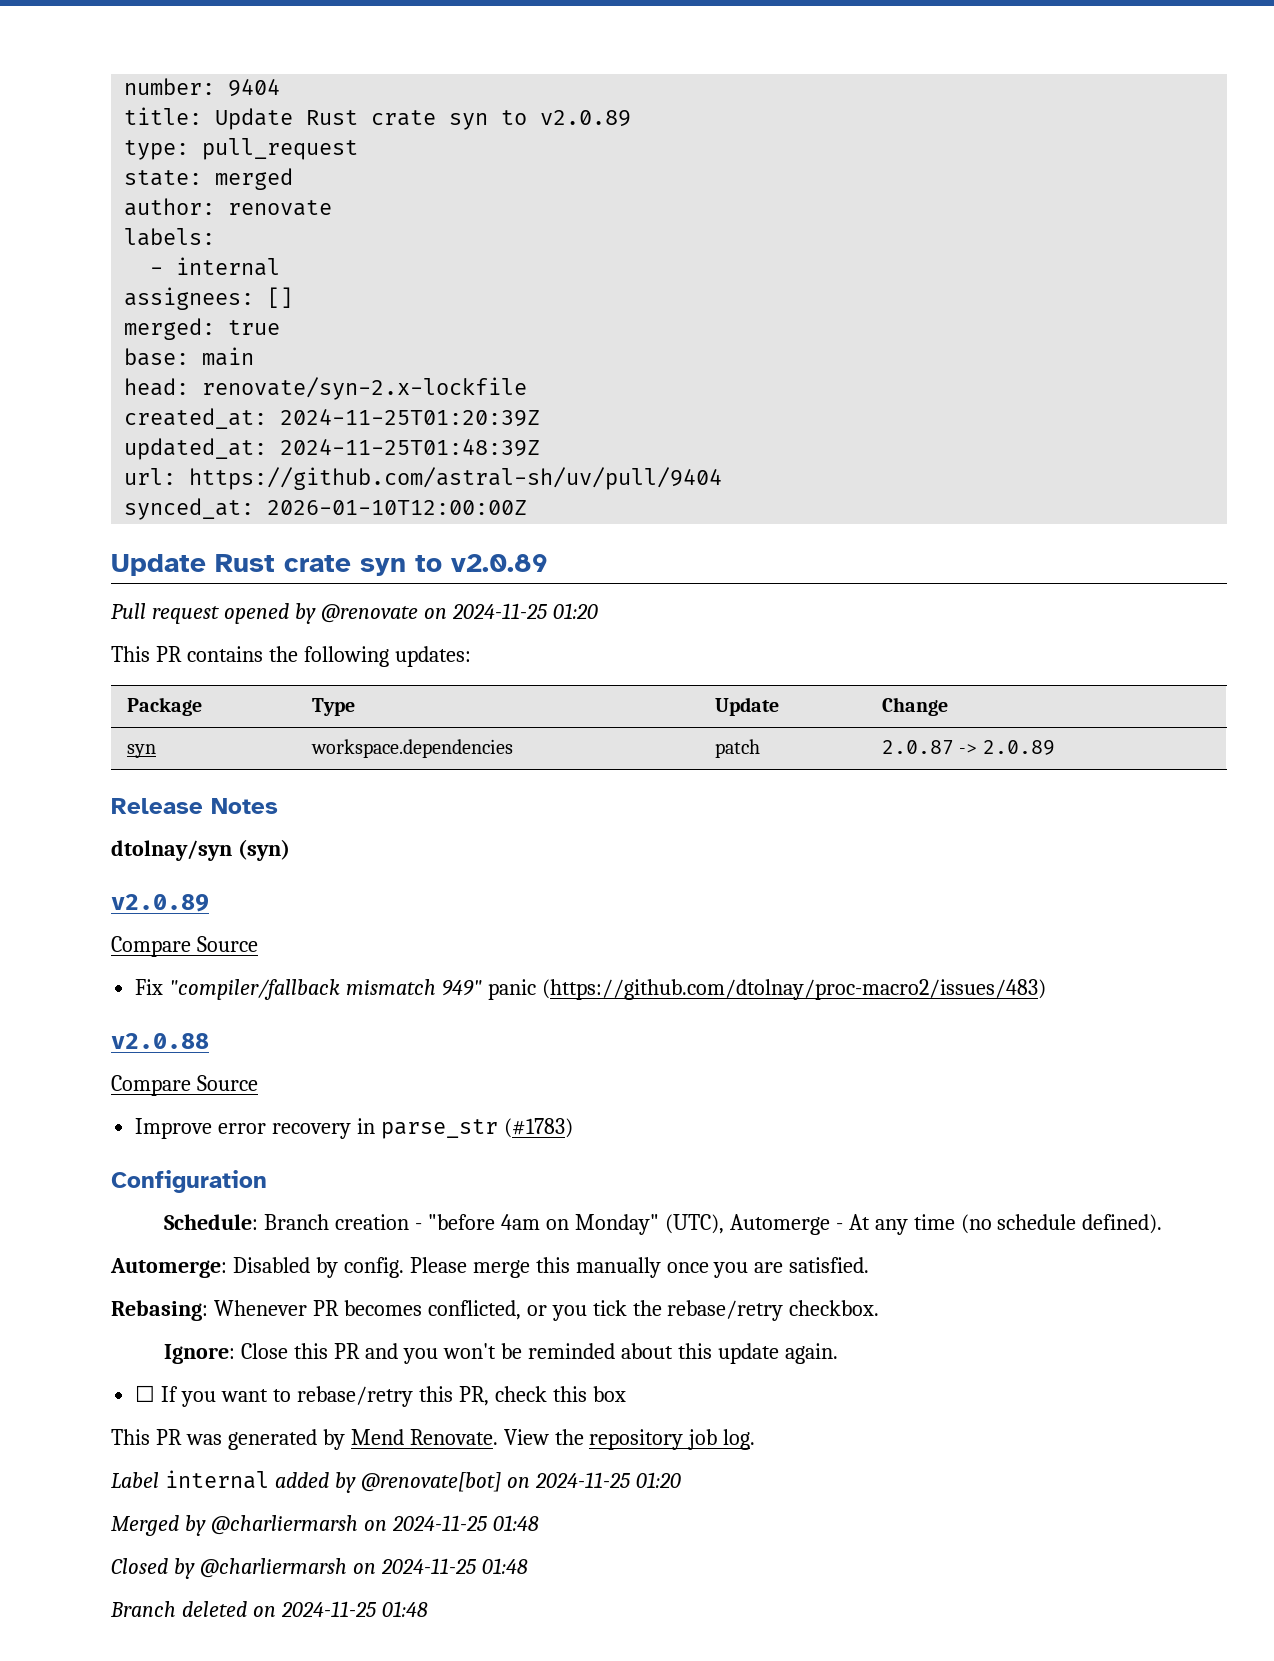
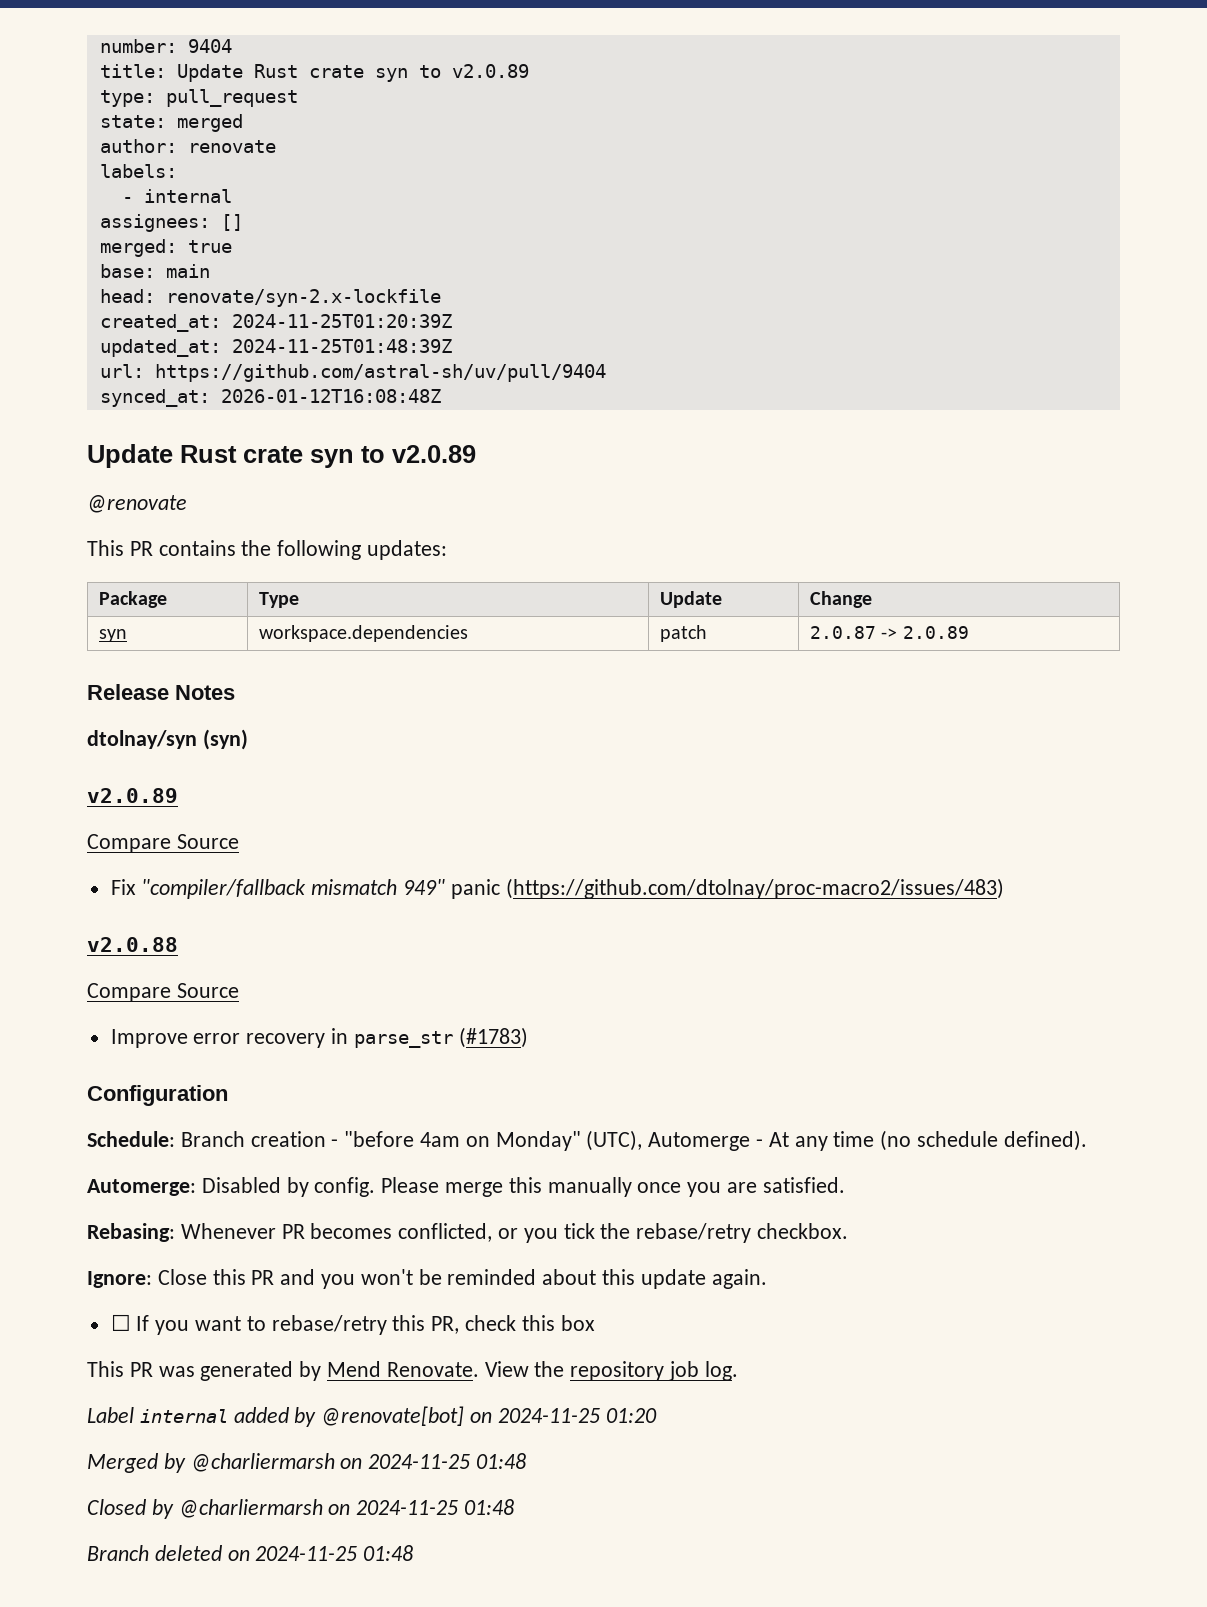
[267,500,528,515] [111,554,548,576] [111,603,598,624] 2026-01-10T12:00:00Z // Update Rust crate syn to v2.0.89 // Pull request opened by @renovate on 2024-11-25 01:20 -> [220,389,441,403] [87,444,476,468] [87,495,187,513] 2026-01-12T16:08:48Z // Update Rust crate syn to v2.0.89 // @renovate

